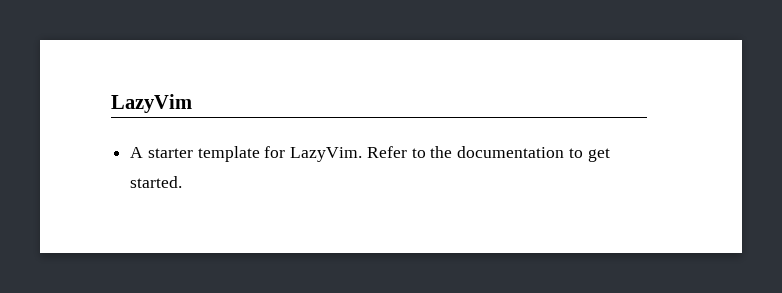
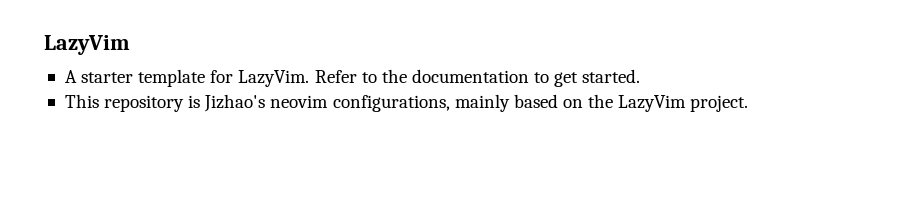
(183, 182) none -> [64,94,749,112] // This repository is Jizhao's neovim configurations, mainly based on the LazyVim project.

